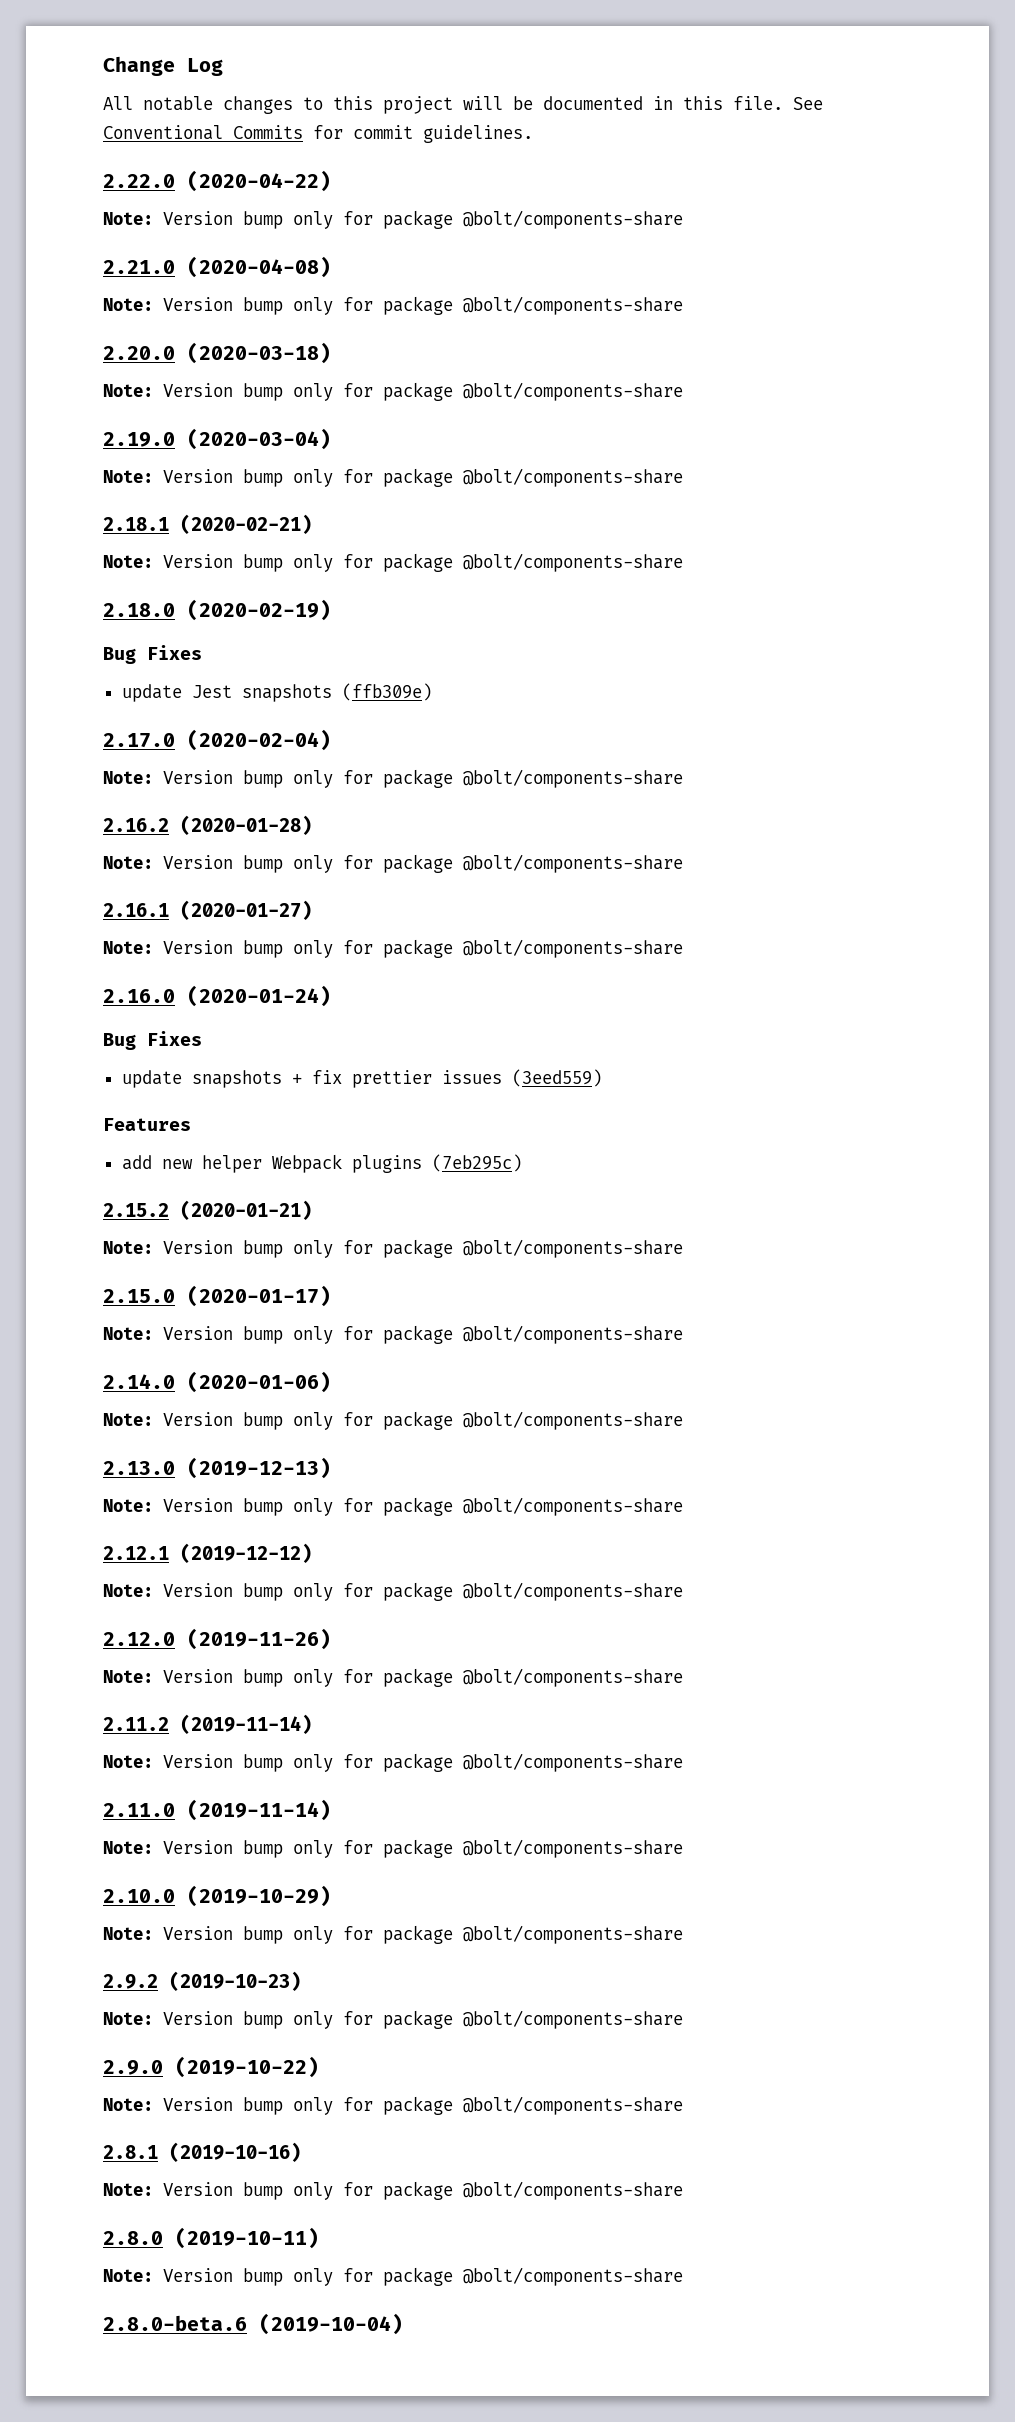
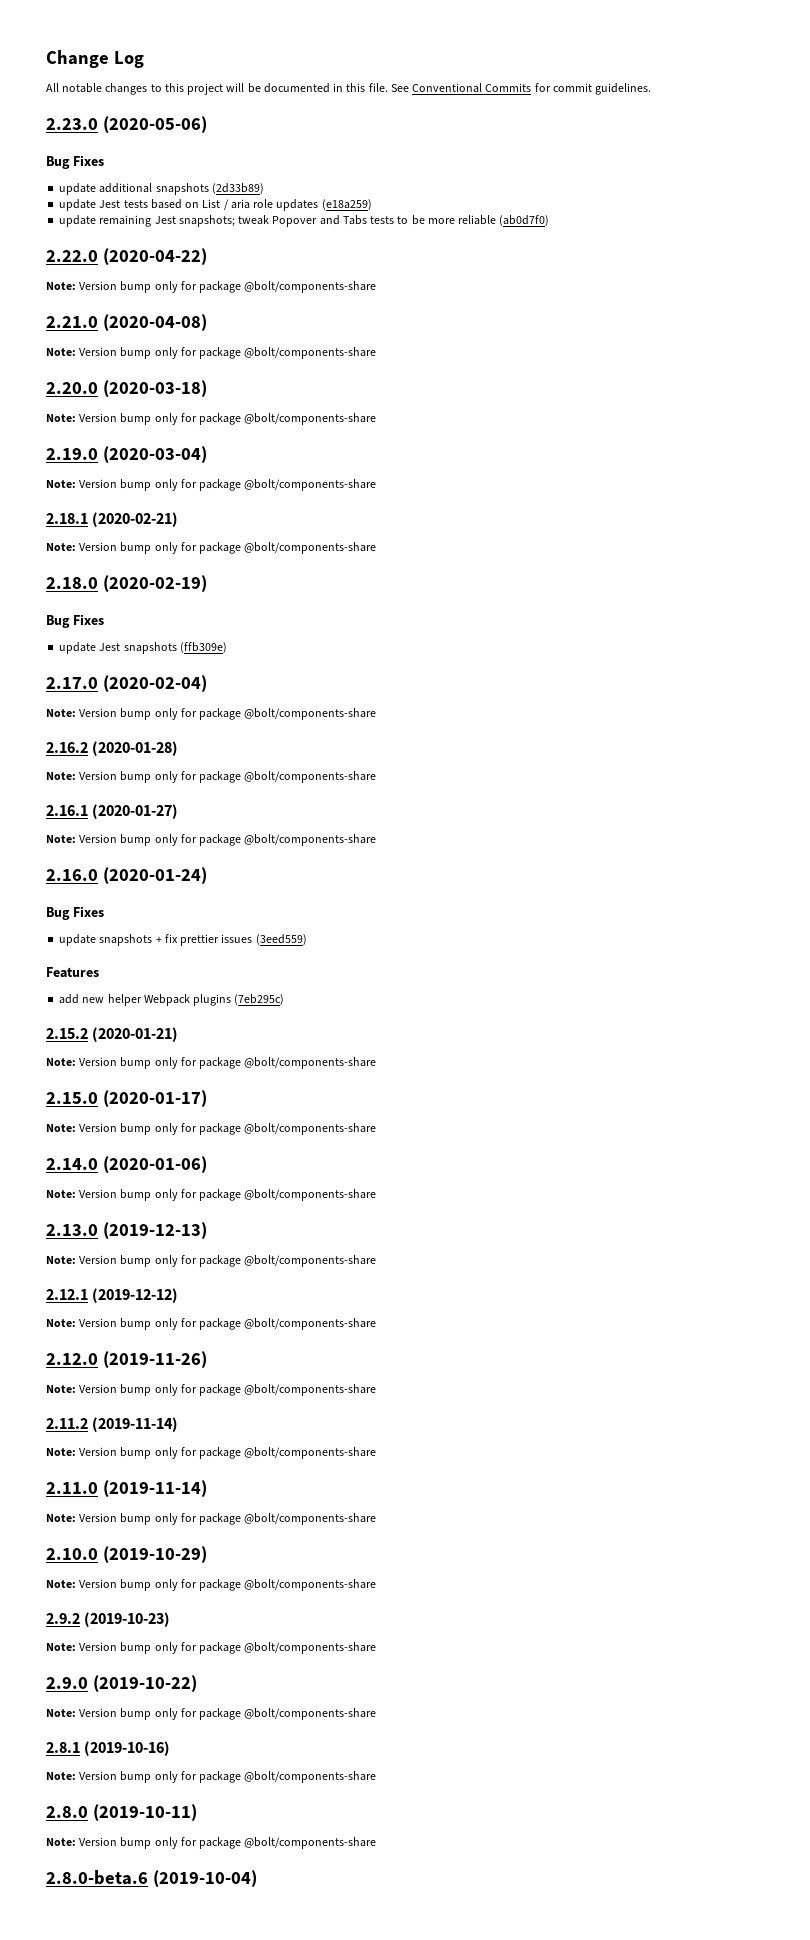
(533, 134) none -> [46,116,207,133] [46,155,104,169] [59,183,264,195] [59,199,372,211] [59,215,550,227] // 2.23.0 (2020-05-06) // Bug Fixes // update additional snapshots (2d33b89) // update Jest tests based on List / aria role updates (e18a259) // update remaining Jest snapshots; tweak Popover and Tabs tests to be more reliable (ab0d7f0)

